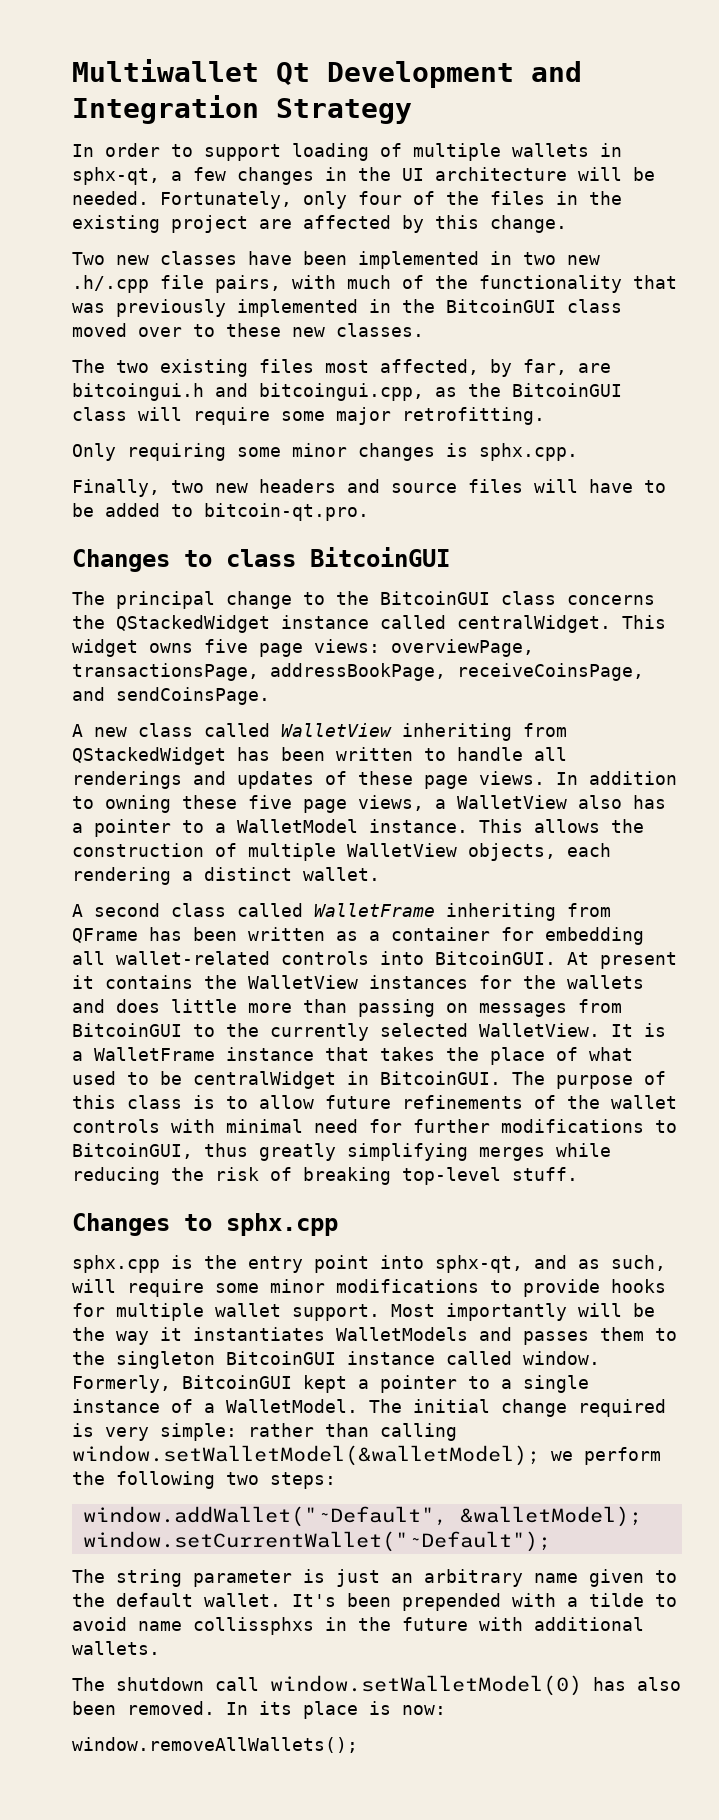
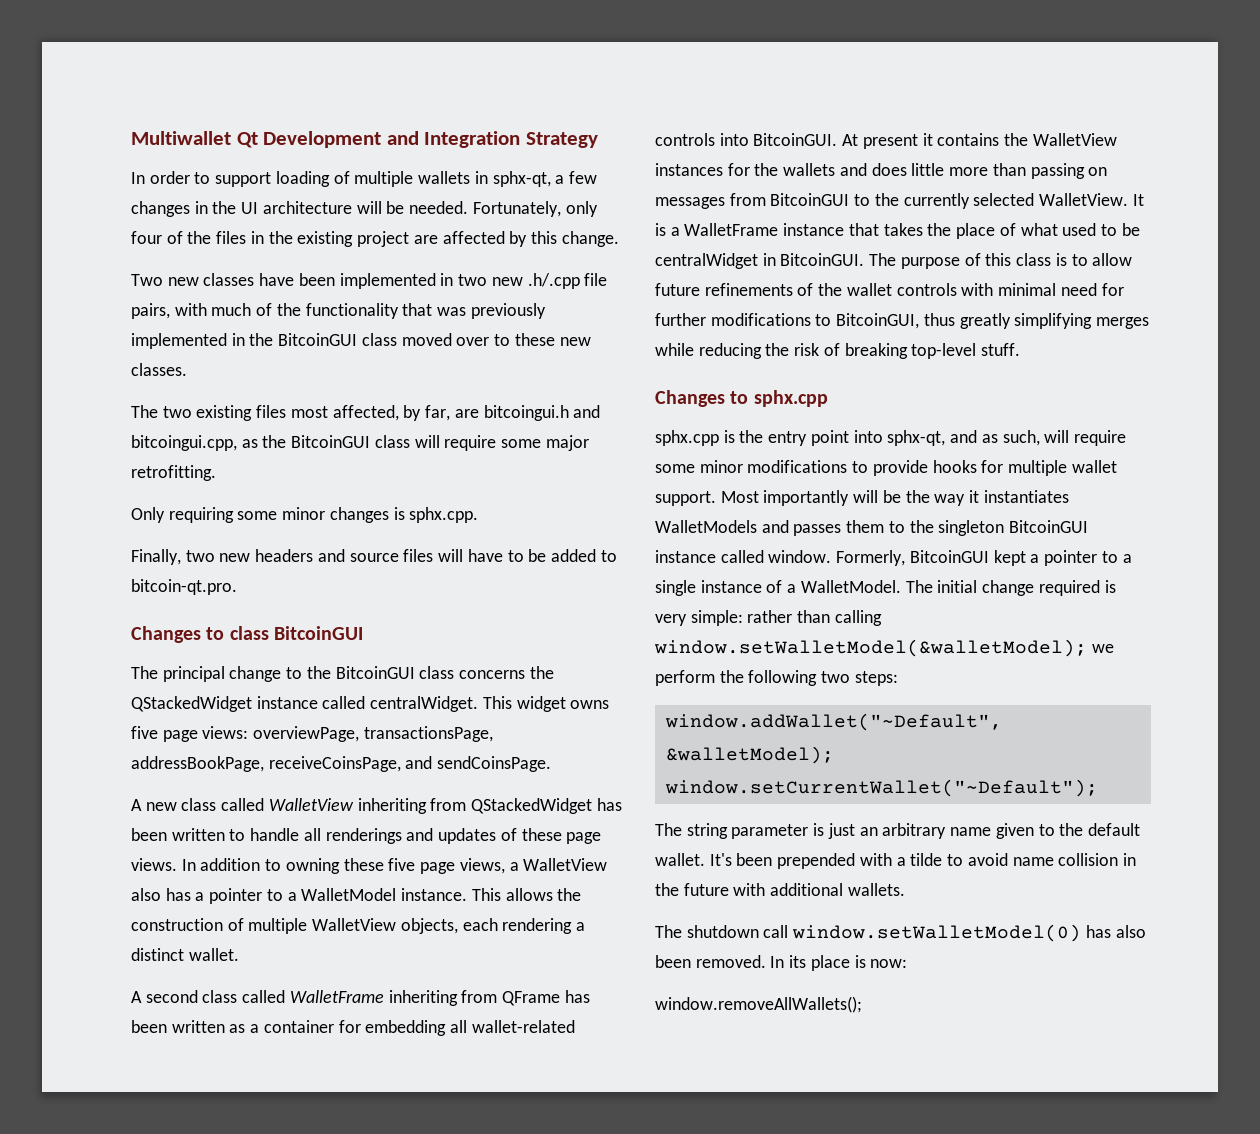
[193,1617,314,1635] collissphxs -> [1058,853,1119,866] collision

